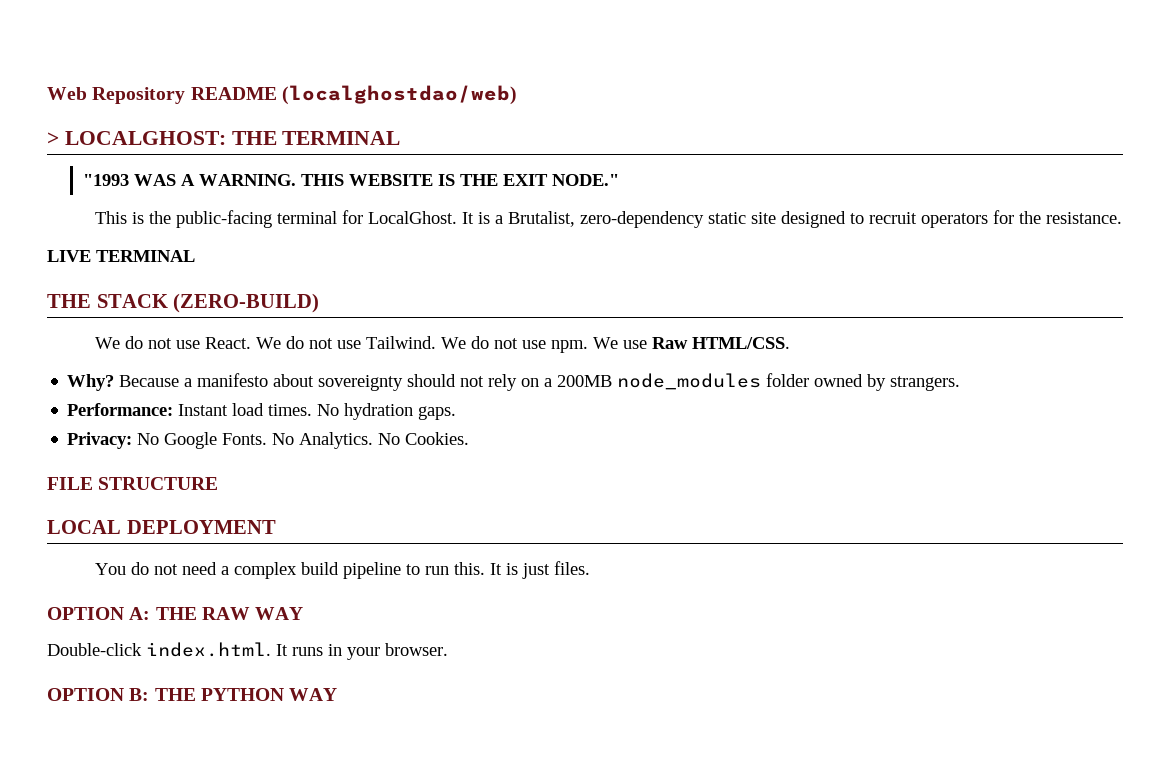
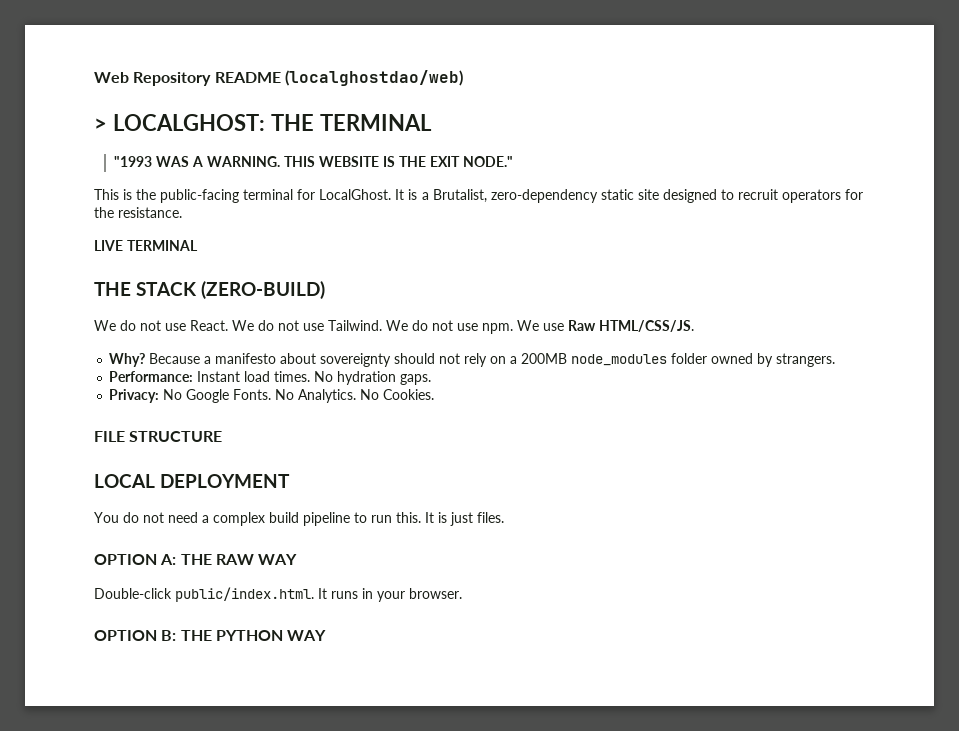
[691,337,790,349] HTML/CSS. -> [599,320,694,332] HTML/CSS/JS.
[146,642,271,657] index.html. -> [175,587,314,602] public/index.html.

